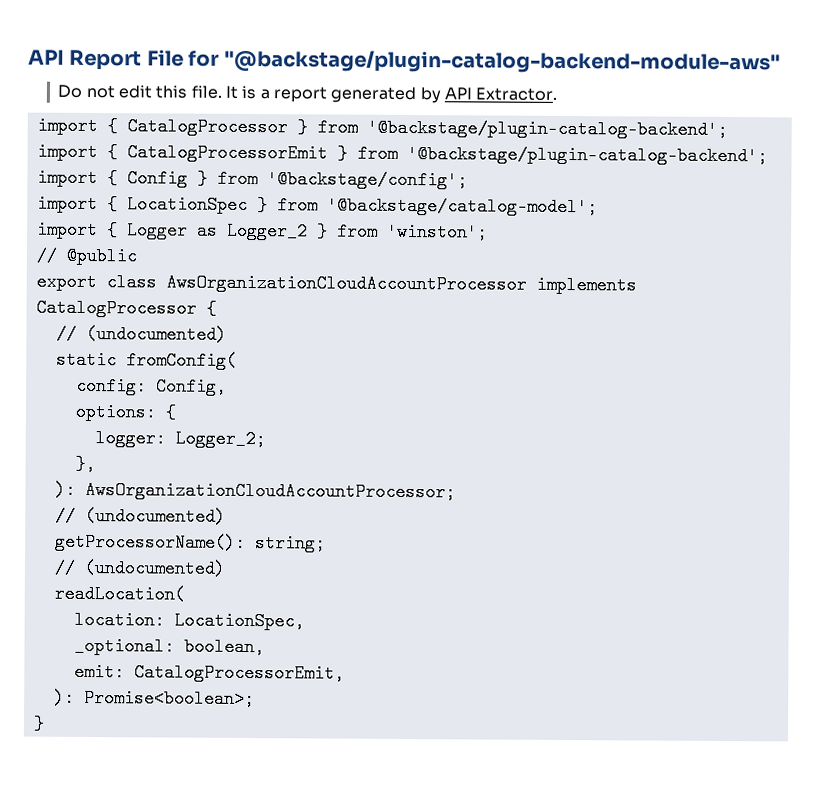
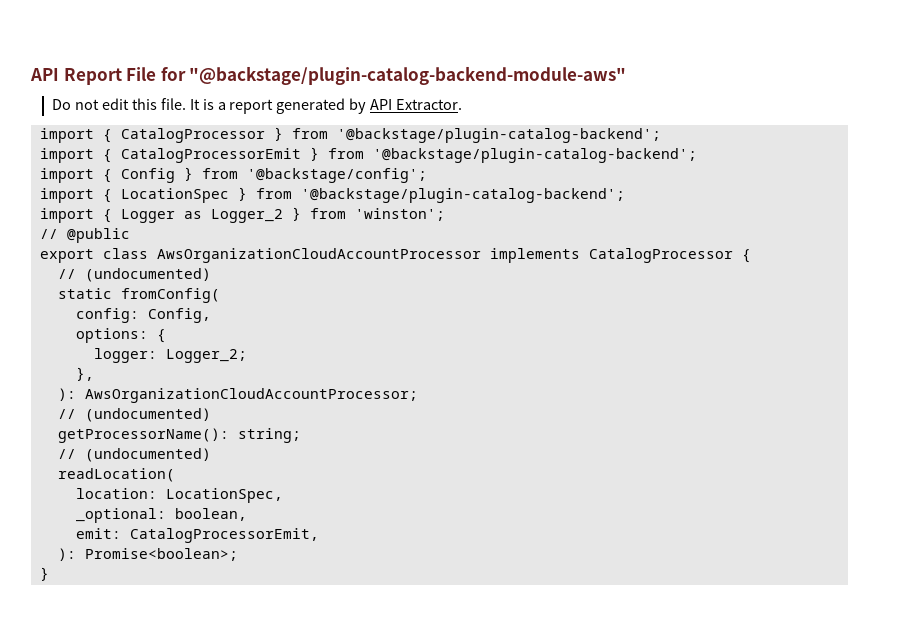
[326,196,598,217] '@backstage/catalog-model'; -> [300,188,625,203] '@backstage/plugin-catalog-backend';

